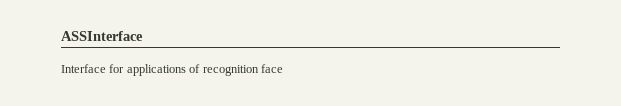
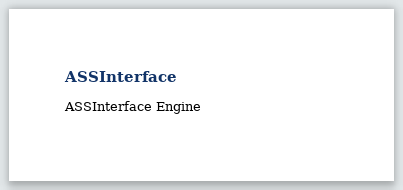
[61,64,283,76] Interface for applications of recognition face -> [64,101,201,114] ASSInterface Engine

